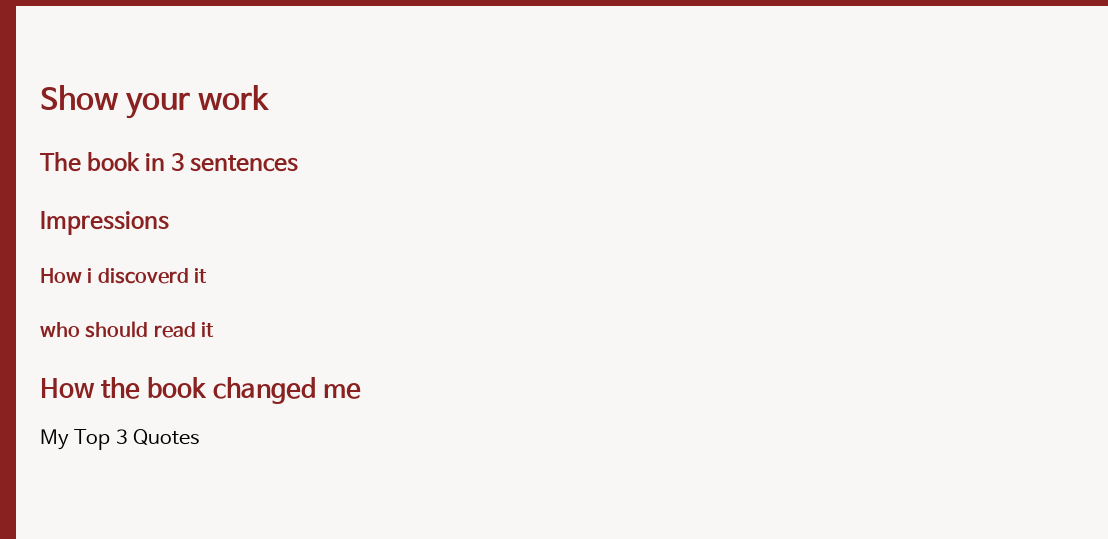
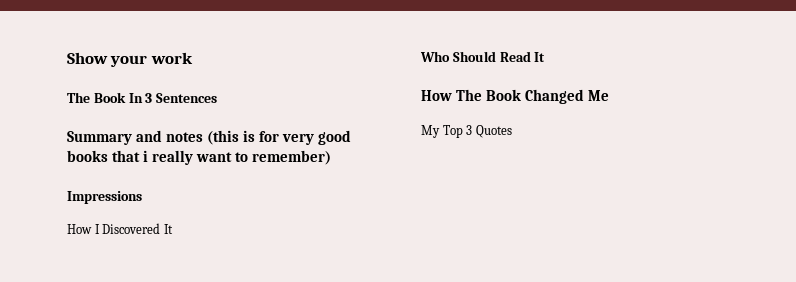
[87,152,299,172] [40,211,169,235] [40,268,207,284] [40,321,214,338] [40,377,362,404] book in 3 sentences // Impressions // How i discoverd it // who should read it // How the book changed me -> [93,92,218,103] [67,130,352,145] [67,150,332,165] [67,191,142,204] [67,223,173,234] [420,51,546,62] [421,89,610,104] Book In 3 Sentences // Summary and notes (this is for very good books that i really want to remember) // Impressions // How I Discovered It // Who Should Read It // How The Book Changed Me

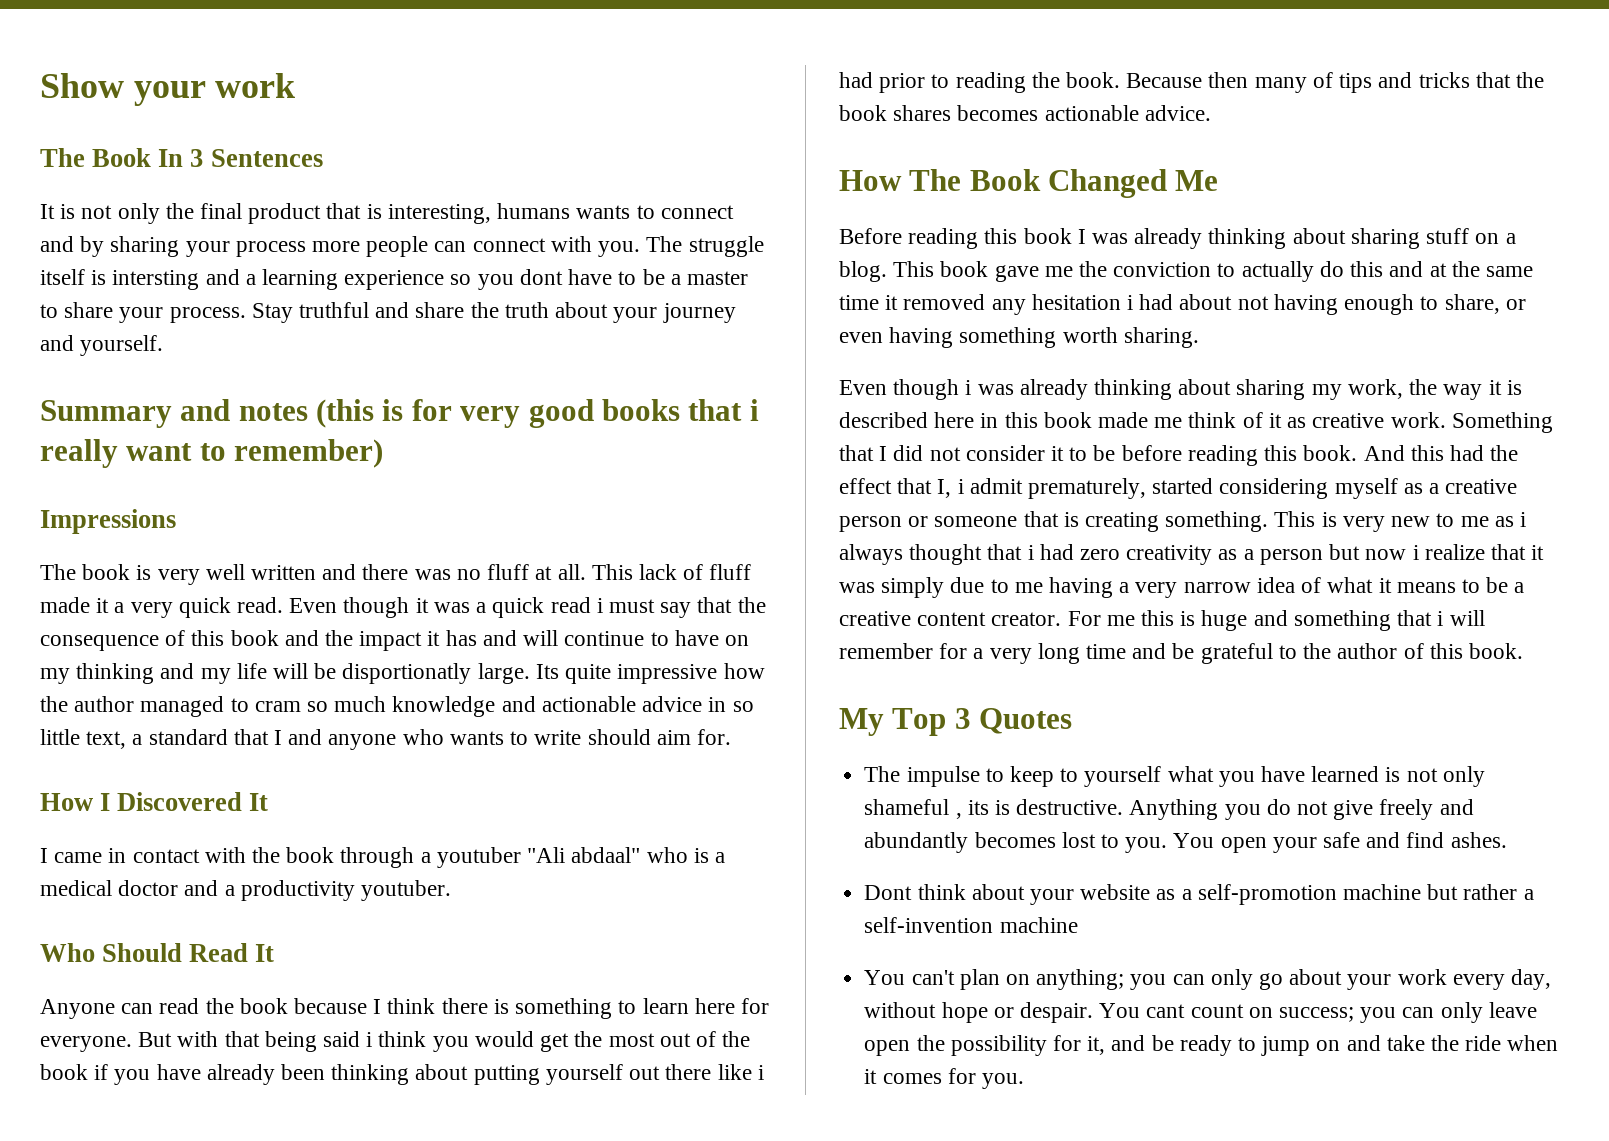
(218, 98) none -> [40,203,734,224] [40,236,764,257] [40,269,748,290] [40,302,736,323] [40,335,164,356] // It is not only the final product that is interesting, humans wants to connect and by sharing your process more people can connect with you. The struggle itself is intersting and a learning experience so you dont have to be a master to share your process. Stay truthful and share the truth about your journey and yourself.
[67,223,173,234] [420,51,546,62] How I Discovered It // Who Should Read It -> [40,564,752,585] [40,597,766,618] [40,630,749,651] [40,663,765,684] [40,696,754,717] [40,729,731,750] [40,792,269,811] [40,847,725,868] [40,880,452,901] [40,943,275,962] [40,998,769,1019] [40,1031,751,1052] [40,1064,764,1085] [839,72,1544,93] [839,105,1211,121] The book is very well written and there was no fluff at all. This lack of fluff made it a very quick read. Even though it was a quick read i must say that the consequence of this book and the impact it has and will continue to have on my thinking and my life will be disportionatly large. Its quite impressive how the author managed to cram so much knowledge and actionable advice in so little text, a standard that I and anyone who wants to write should aim for. // How I Discovered It // I came in contact with the book through a youtuber "Ali abdaal" who is a medical doctor and a productivity youtuber. // Who Should Read It // Anyone can read the book because I think there is something to learn here for everyone. But with that being said i think you would get the most out of the book if you have already been thinking about putting yourself out there like i had prior to reading the book. Because then many of tips and tricks that the book shares becomes actionable advice.
[421,125,512,138] My Top 3 Quotes -> [839,228,1516,249] [839,261,1533,282] [839,294,1526,315] [839,327,1199,348] [839,379,1522,400] [839,412,1553,433] [839,445,1519,466] [839,478,1518,499] [839,511,1526,532] [839,544,1545,565] [839,577,1525,598] [839,610,1485,631] [839,643,1523,664] [839,708,1073,736] [864,766,1485,787] [864,799,1474,820] [864,832,1507,853] [864,884,1534,905] [864,917,1078,933] [864,969,1552,990] [864,1002,1537,1023] [864,1035,1559,1056] [864,1068,1024,1089] Before reading this book I was already thinking about sharing stuff on a blog. This book gave me the conviction to actually do this and at the same time it removed any hesitation i had about not having enough to share, or even having something worth sharing. // Even though i was already thinking about sharing my work, the way it is described here in this book made me think of it as creative work. Something that I did not consider it to be before reading this book. And this had the effect that I, i admit prematurely, started considering myself as a creative person or someone that is creating something. This is very new to me as i always thought that i had zero creativity as a person but now i realize that it was simply due to me having a very narrow idea of what it means to be a creative content creator. For me this is huge and something that i will remember for a very long time and be grateful to the author of this book. // My Top 3 Quotes // The impulse to keep to yourself what you have learned is not only shameful , its is destructive. Anything you do not give freely and abundantly becomes lost to you. You open your safe and find ashes. // Dont think about your website as a self-promotion machine but rather a self-invention machine // You can't plan on anything; you can only go about your work every day, without hope or despair. You cant count on success; you can only leave open the possibility for it, and be ready to jump on and take the ride when it comes for you.

